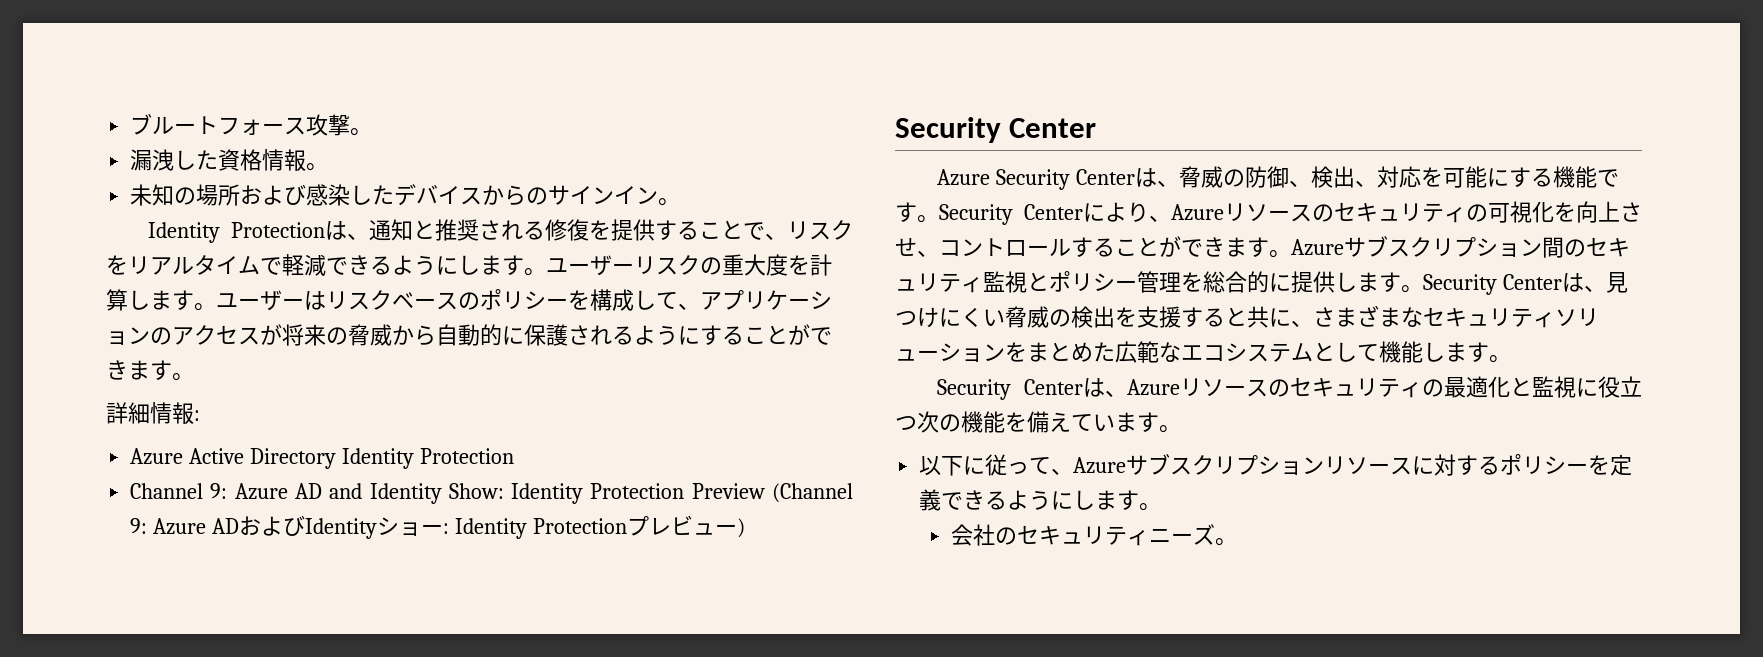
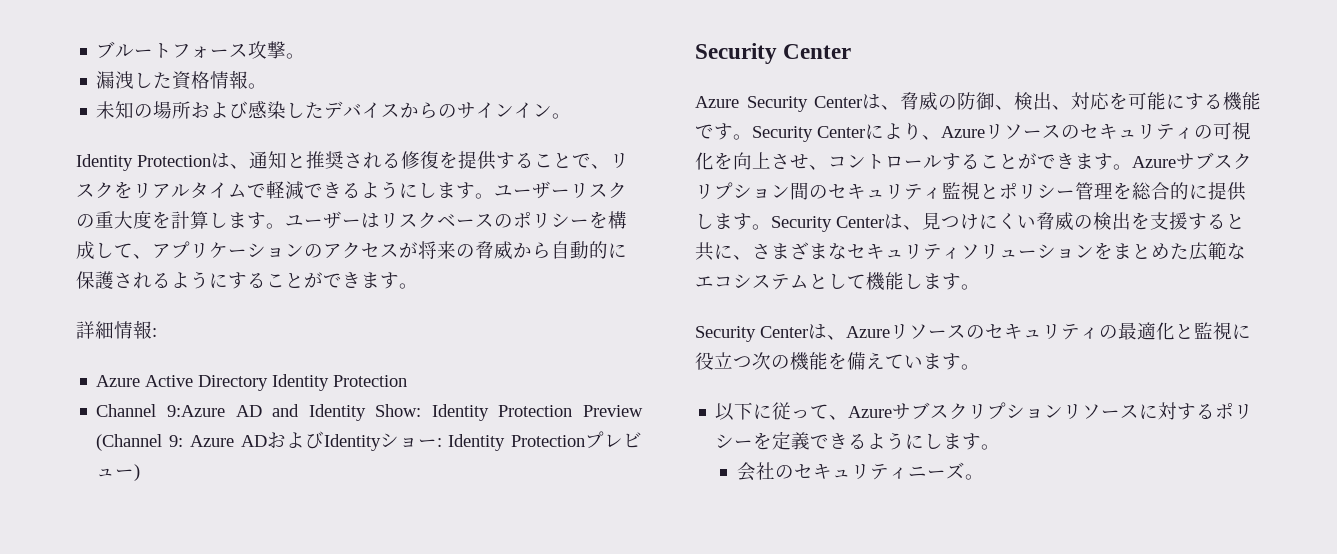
[210,483,288,500] 9: Azure -> [166,405,225,417] 9:Azure

